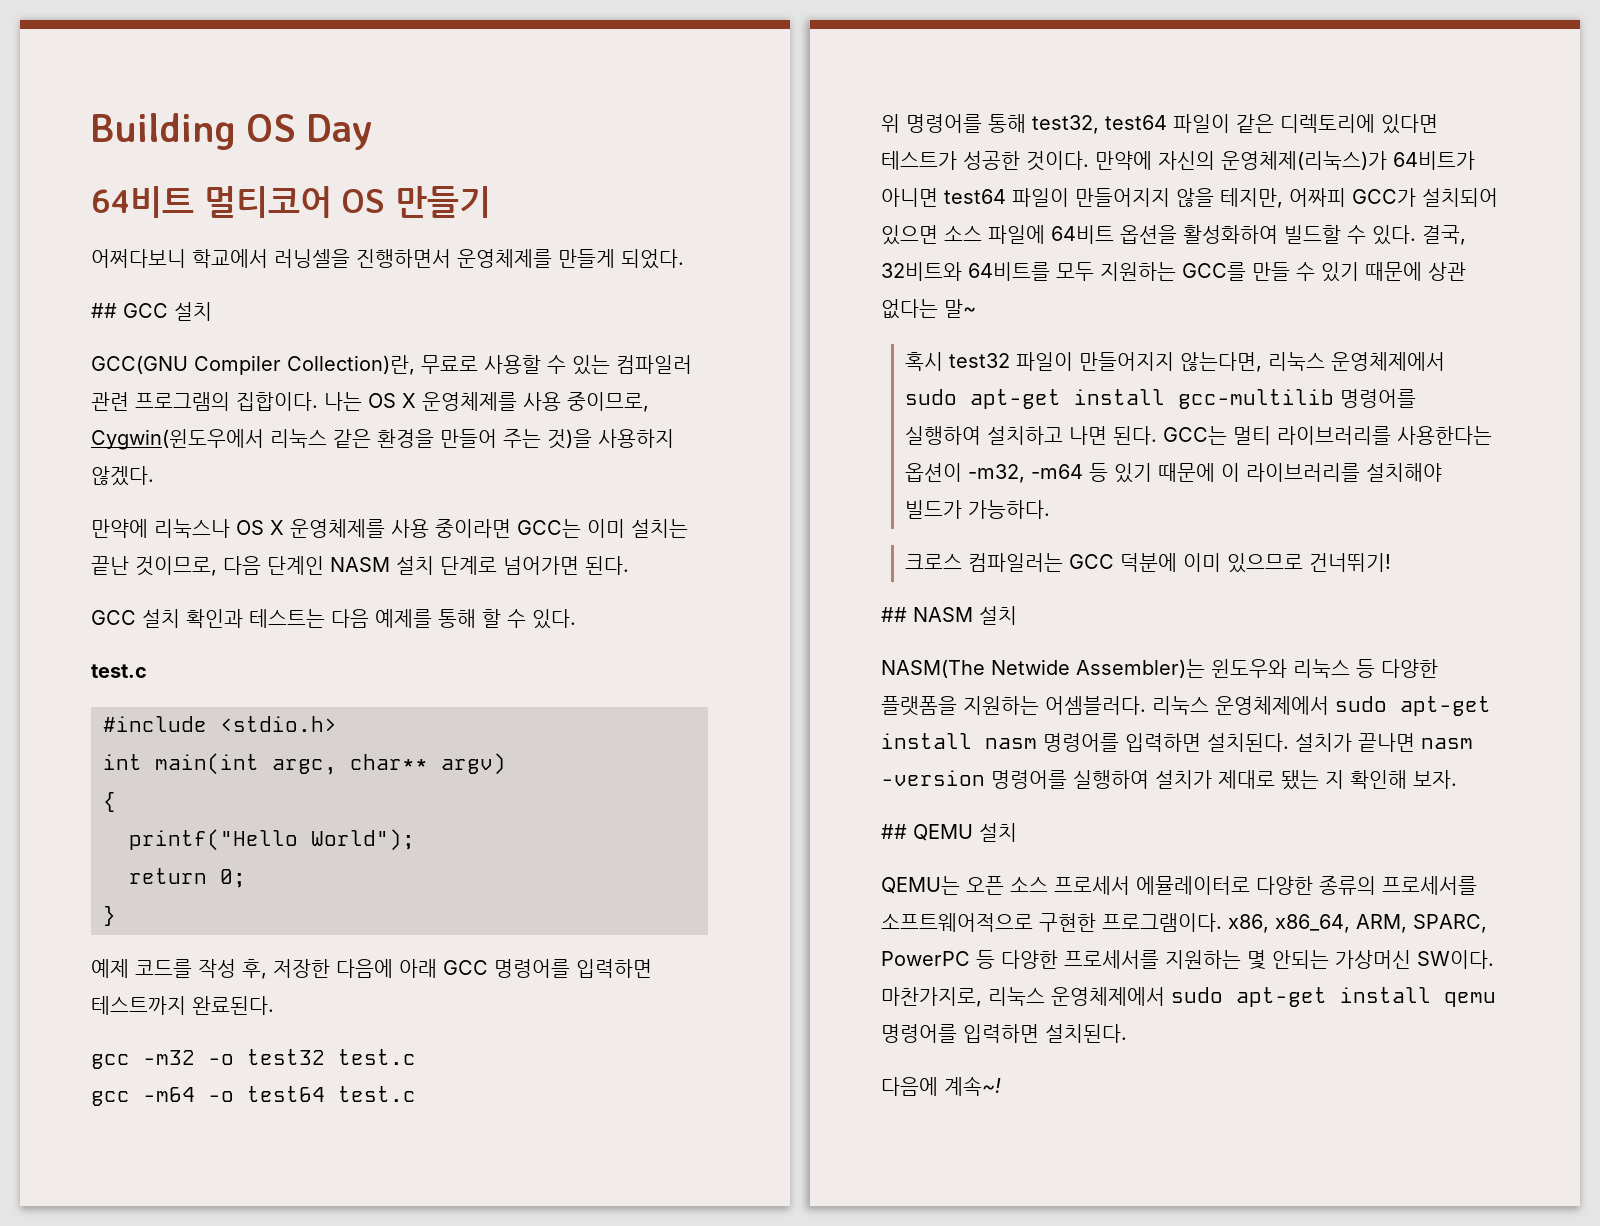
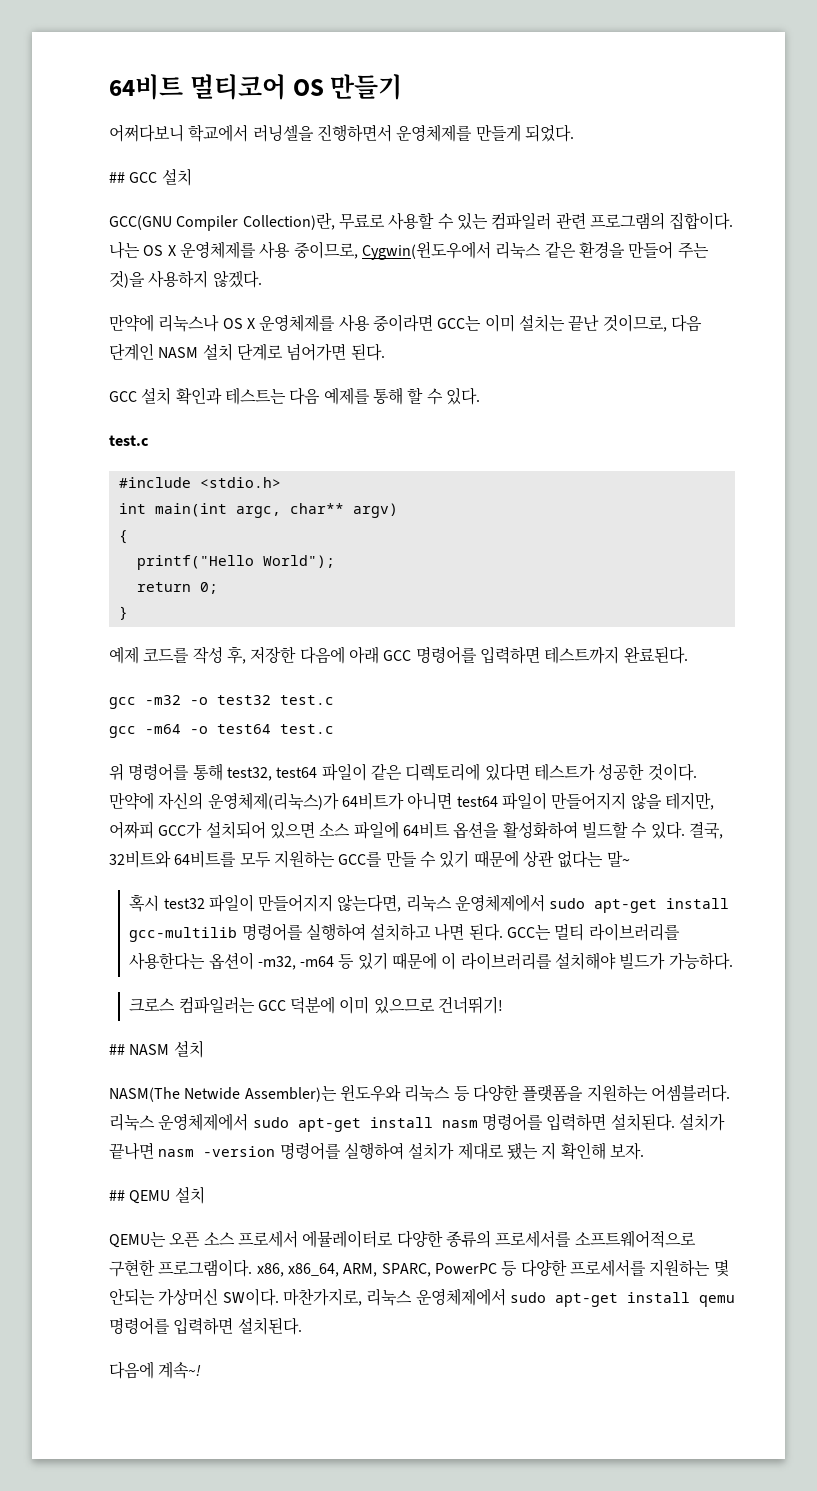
[91,113,372,150] Building OS Day // -> (109, 87) none

